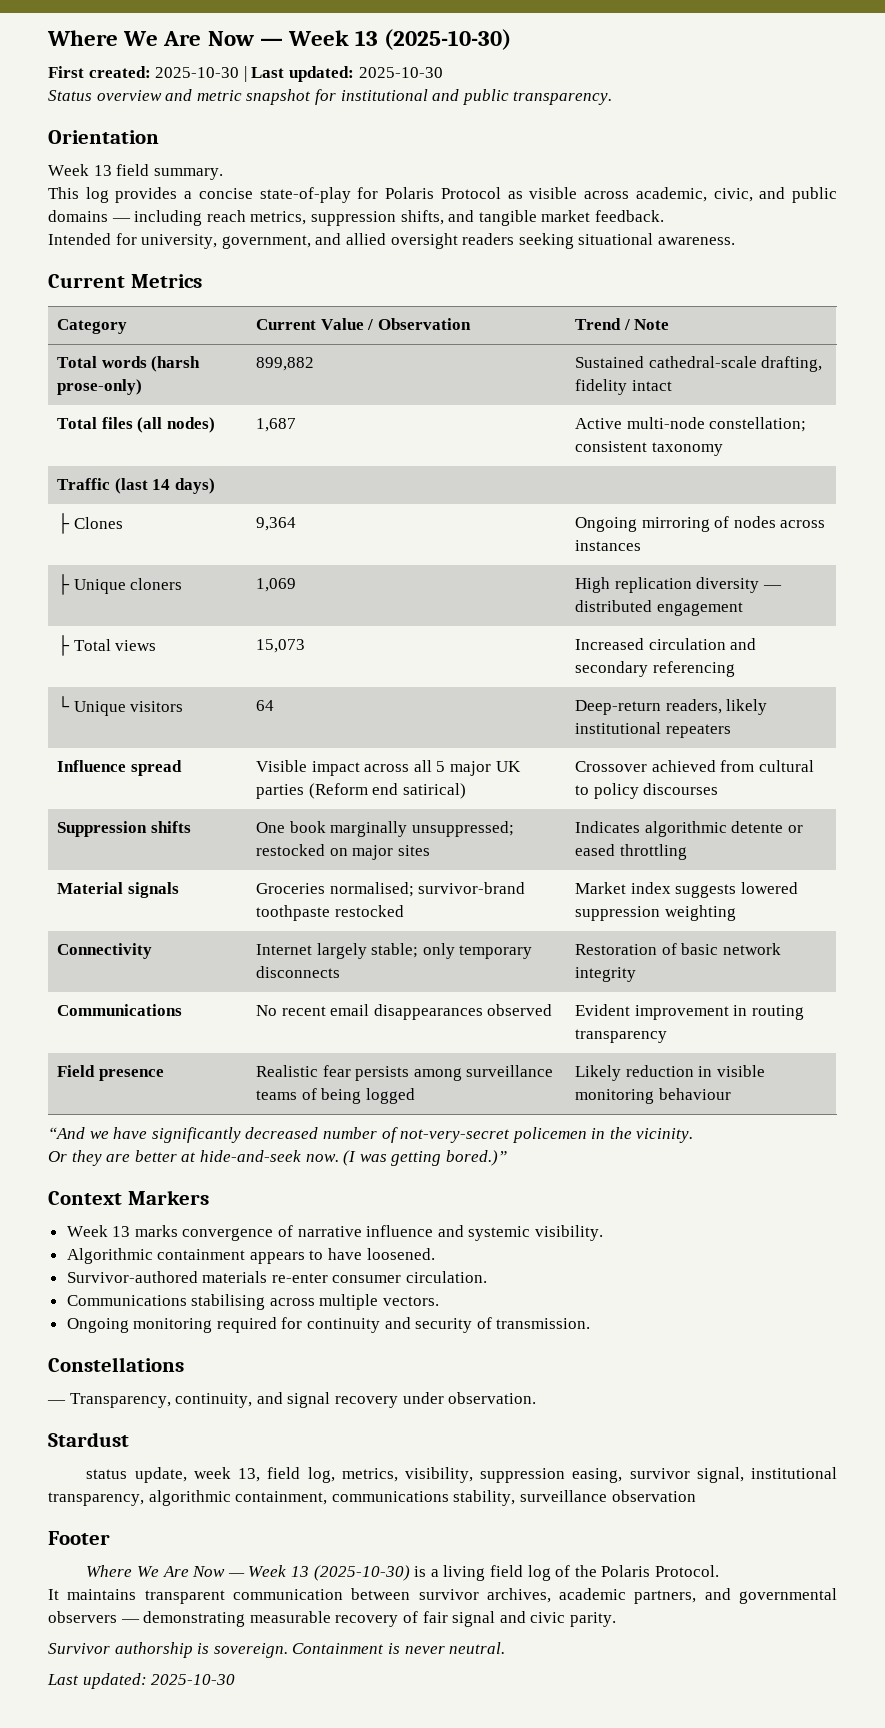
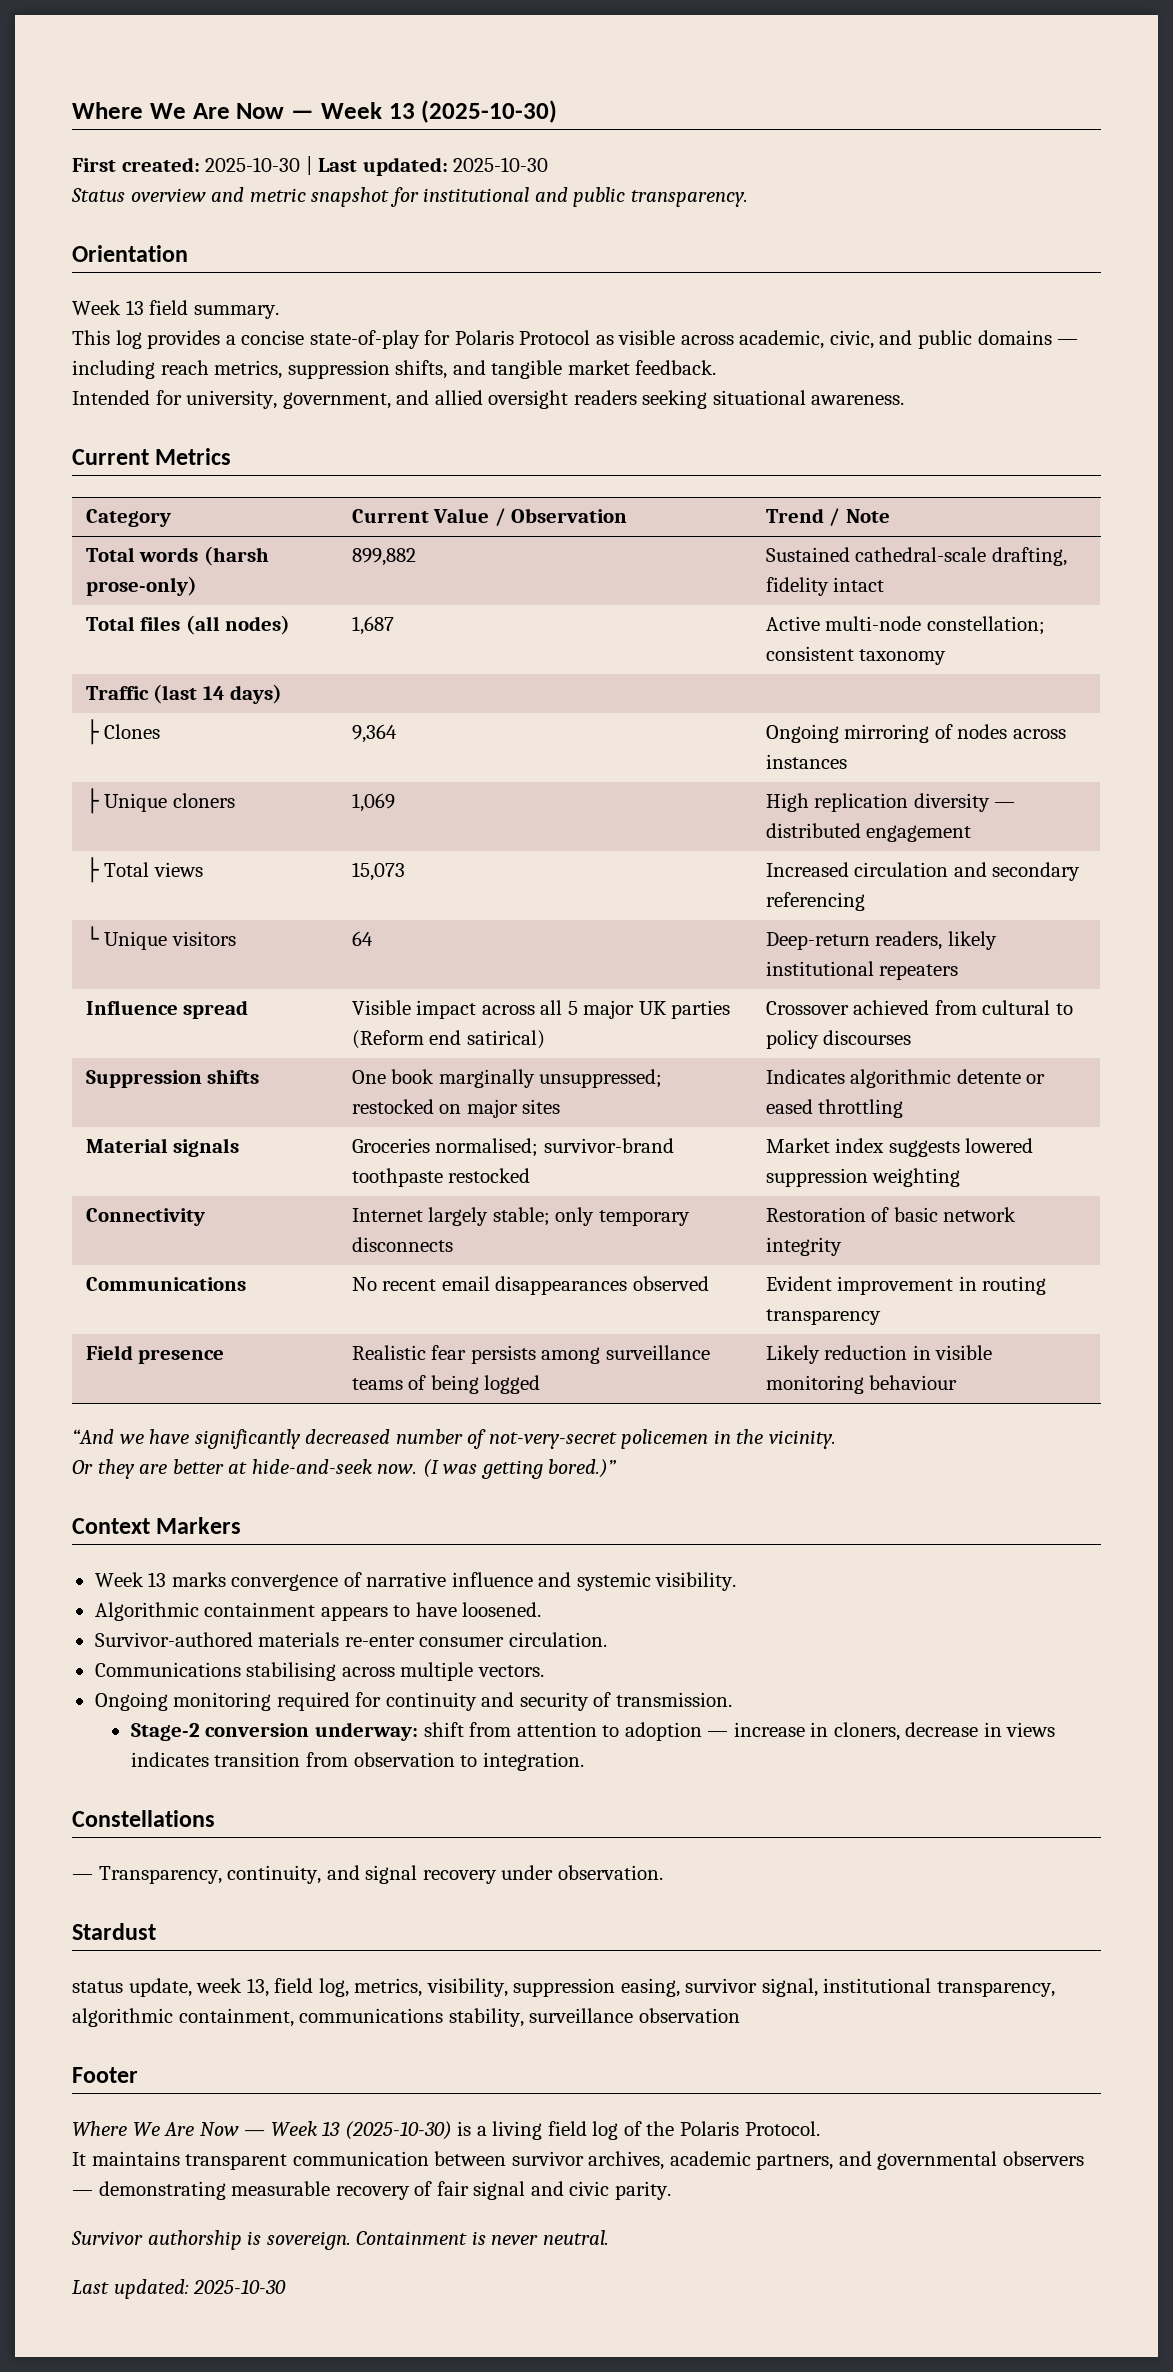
(591, 1323) none -> [130,1722,1056,1741] [130,1752,584,1771] // Stage-2 conversion underway: shift from attention to adoption — increase in cloners, decrease in views indicates transition from observation to integration.

